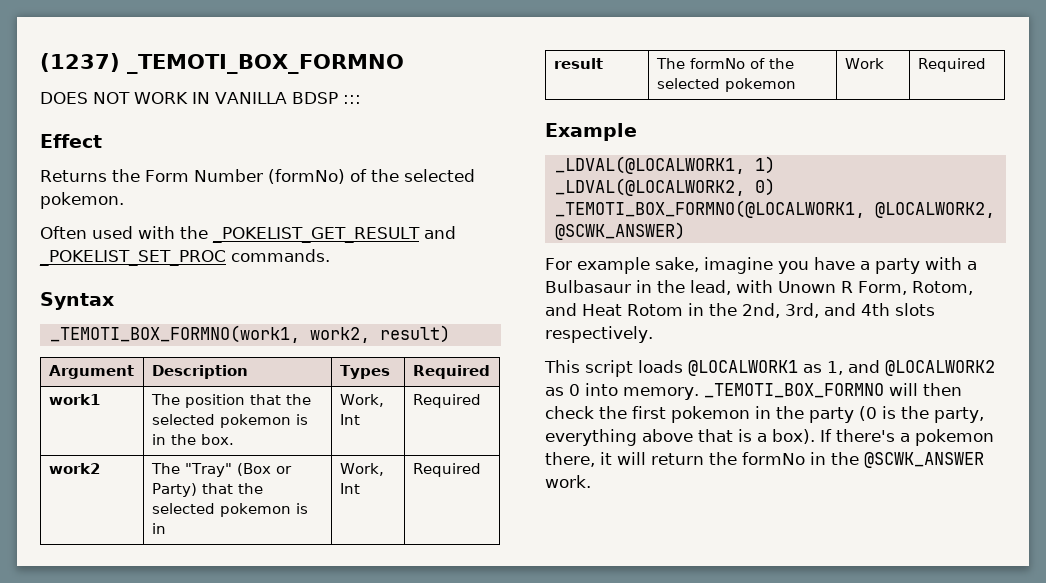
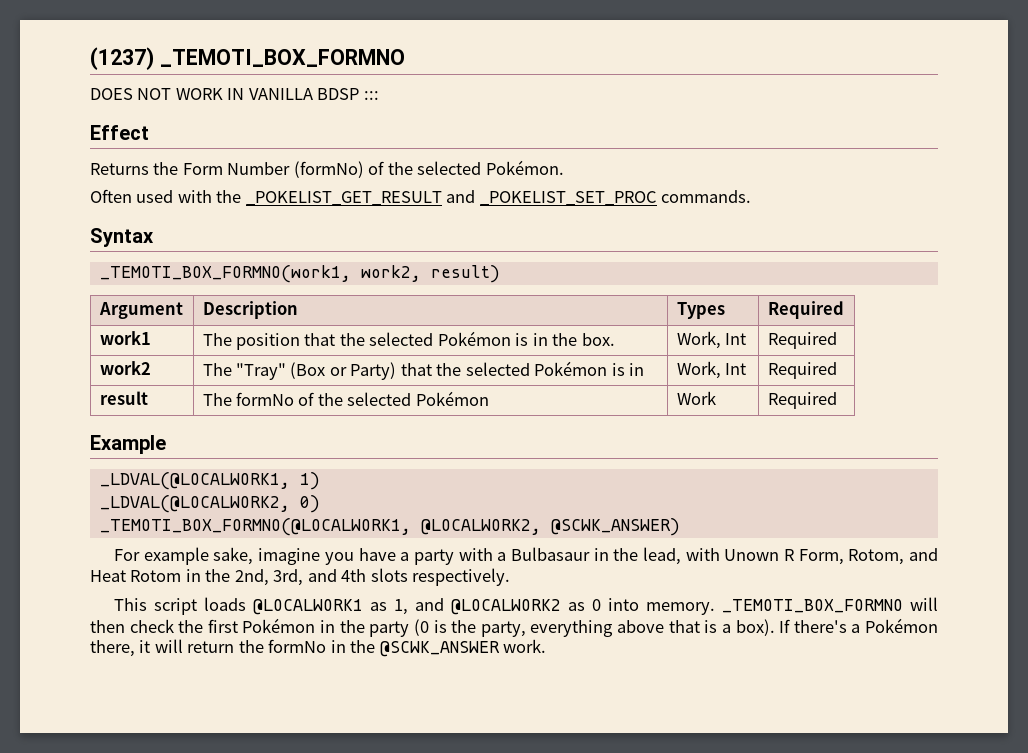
[40,192,124,209] pokemon. -> [485,160,564,175] Pokémon.
[219,414,291,428] pokemon -> [437,331,511,346] Pokémon
[219,503,291,517] pokemon -> [534,361,608,376] Pokémon
[724,78,796,92] pokemon -> [415,391,489,406] Pokémon
[671,406,750,423] pokemon -> [242,618,316,633] Pokémon
[915,429,994,446] pokemon -> [864,618,938,633] Pokémon

